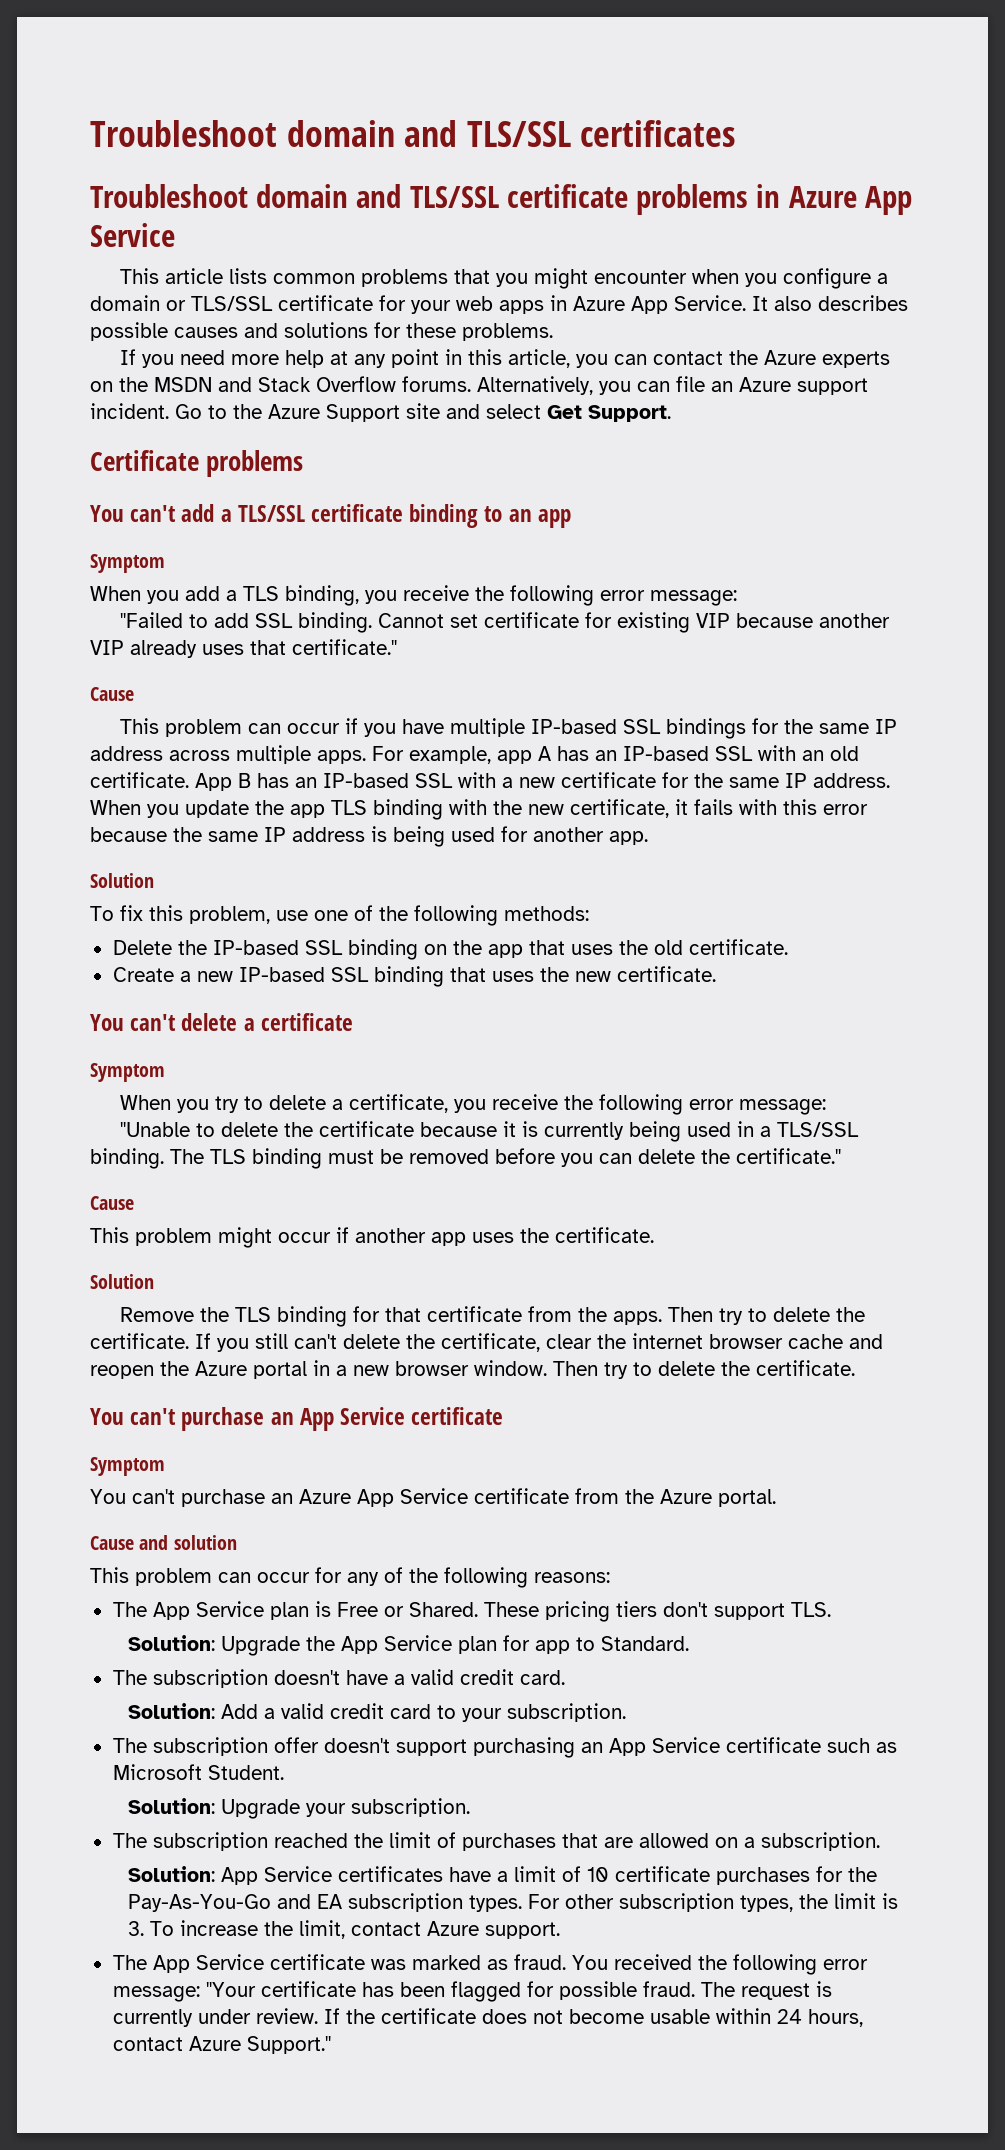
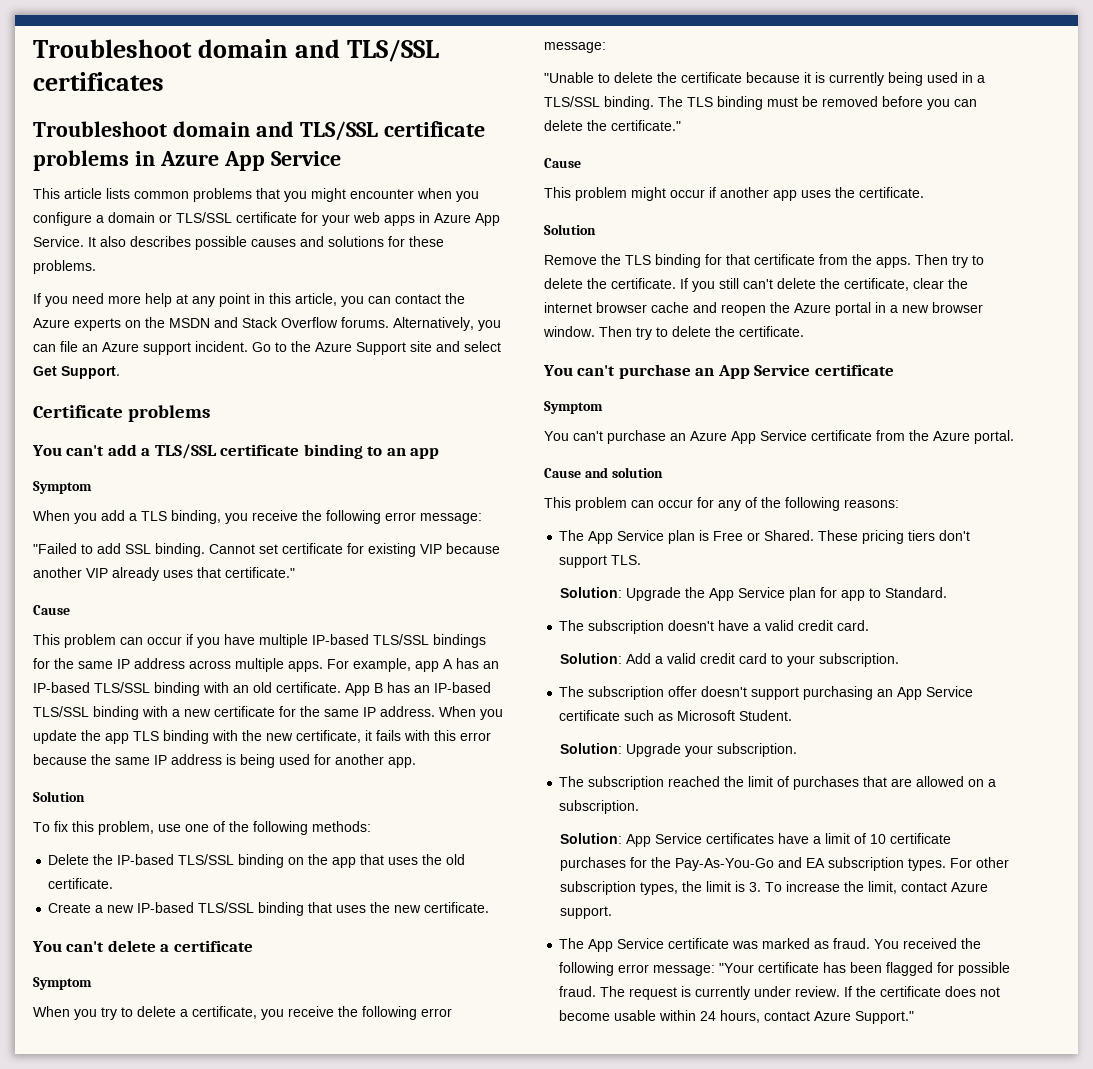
[623,719,662,734] SSL -> [373,634,429,645] TLS/SSL
[715,746,753,761] SSL -> [94,682,200,696] TLS/SSL binding
[415,773,453,788] SSL -> [33,706,139,720] TLS/SSL binding
[304,940,343,955] SSL -> [178,854,235,865] TLS/SSL
[330,967,369,982] SSL -> [198,902,255,913] TLS/SSL

